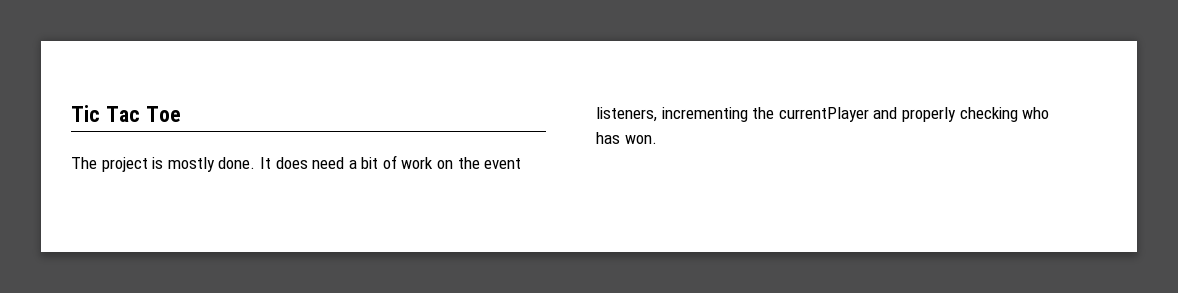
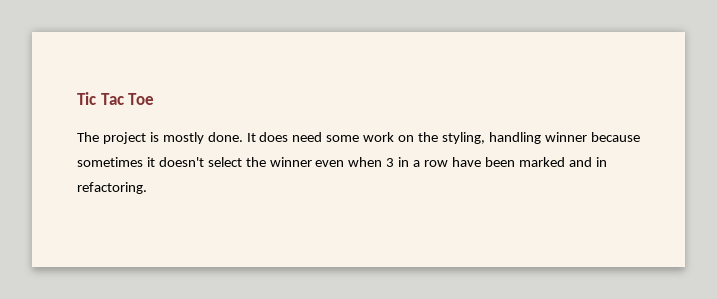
[348,155,522,169] [596,107,1050,122] [596,132,657,144] a bit of work on the event listeners, incrementing the currentPlayer and properly checking who has won. -> [326,132,640,144] [77,157,607,167] [77,182,147,194] some work on the styling, handling winner because sometimes it doesn't select the winner even when 3 in a row have been marked and in refactoring.

